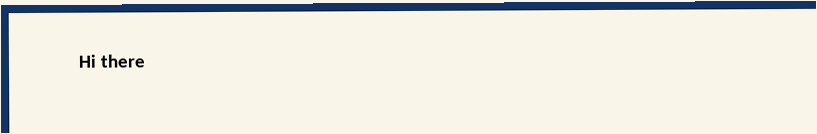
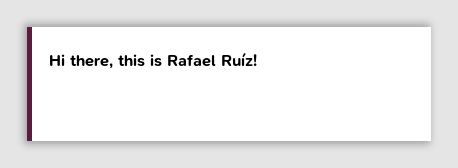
[99,54,145,68] there -> [70,52,257,69] there, this is Rafael Ruíz!

